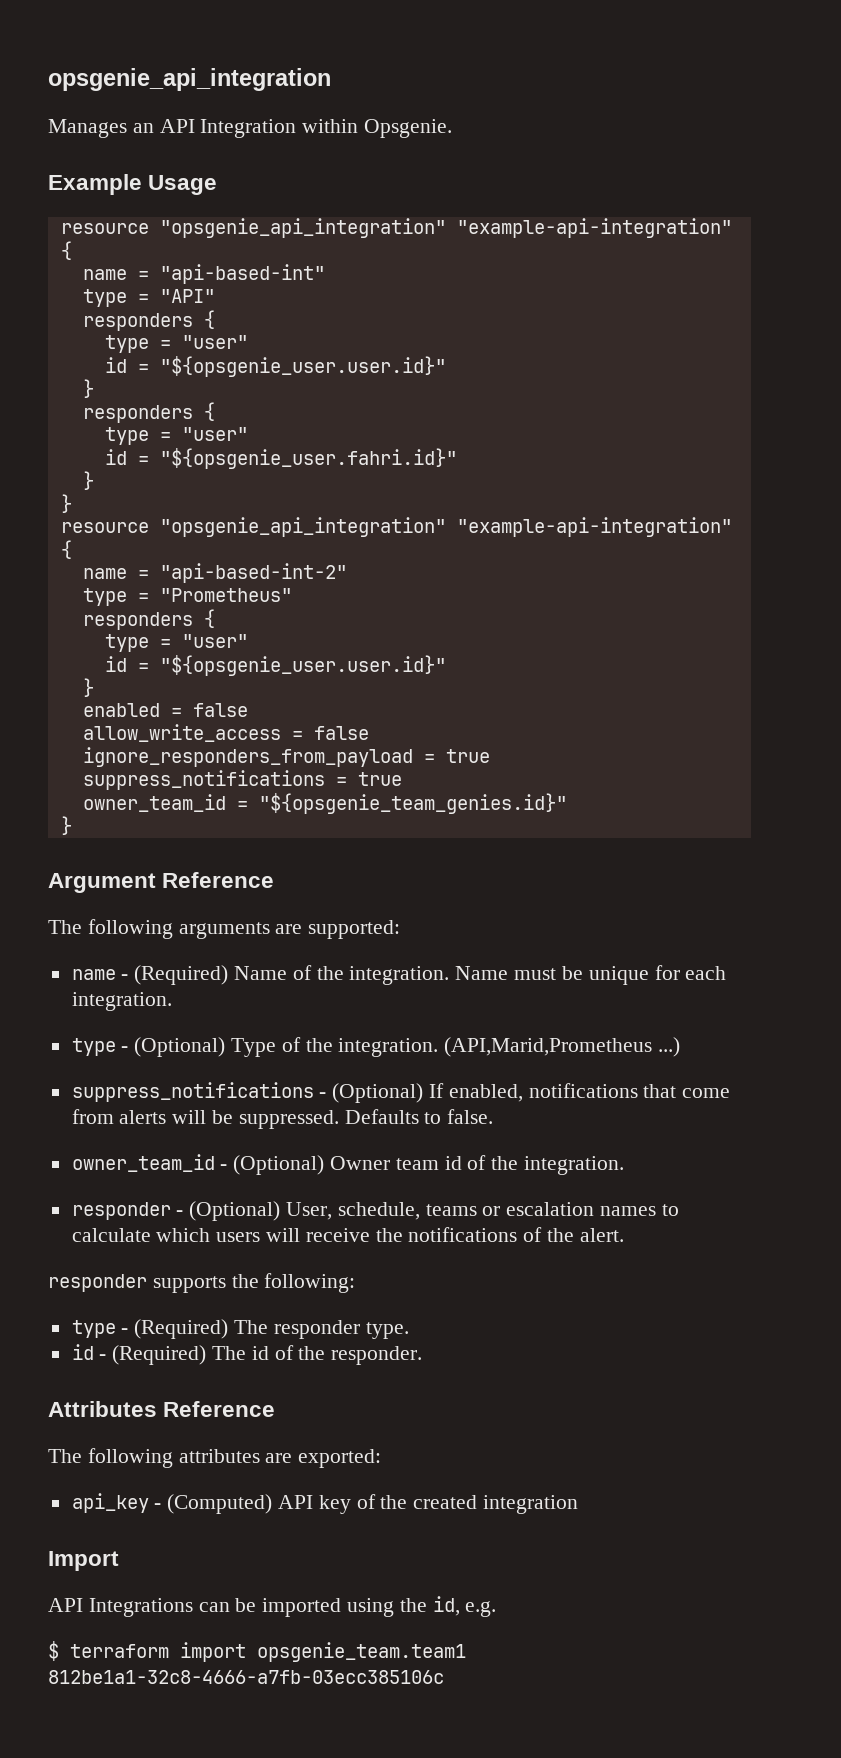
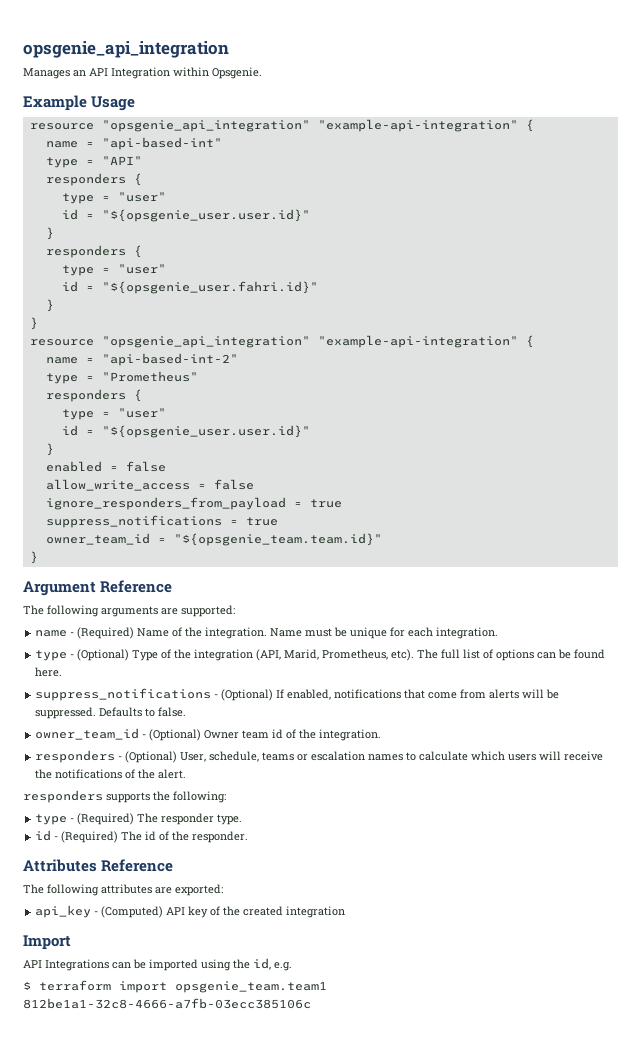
[258,793,567,814] "${opsgenie_team_genies.id}" -> [173,533,382,546] "${opsgenie_team.team.id}"
[338,1037,681,1057] integration. (API,Marid,Prometheus ...) -> [194,649,606,661] [35,667,63,677] integration (API, Marid, Prometheus, etc). The full list of options can be found here.
[71,1202,171,1220] responder -> [35,750,116,763] responders
[48,1274,147,1292] responder -> [23,790,103,803] responders

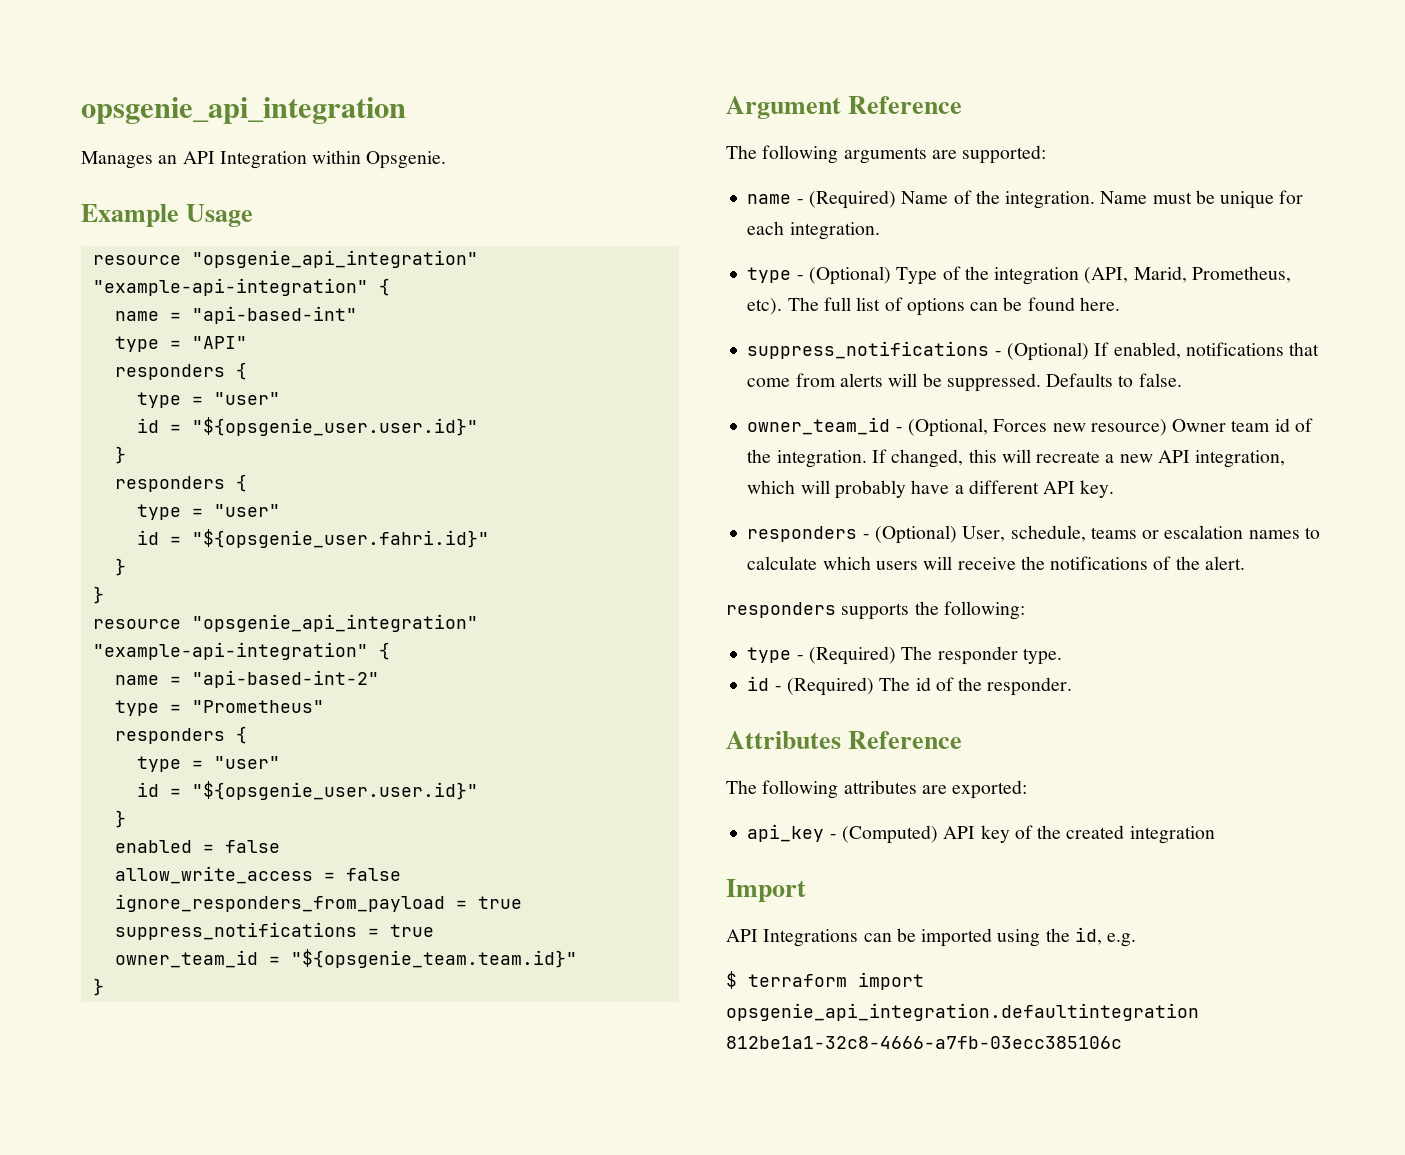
[149,729,202,741] (Optional) -> [907,418,1167,437] (Optional, Forces new resource)
(382, 735) none -> [871,449,1286,468] [747,480,1115,499] If changed, this will recreate a new API integration, which will probably have a different API key.
[175,981,327,993] opsgenie_team.team1 -> [726,1003,1199,1021] opsgenie_api_integration.defaultintegration

